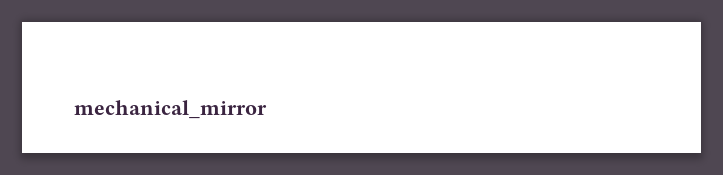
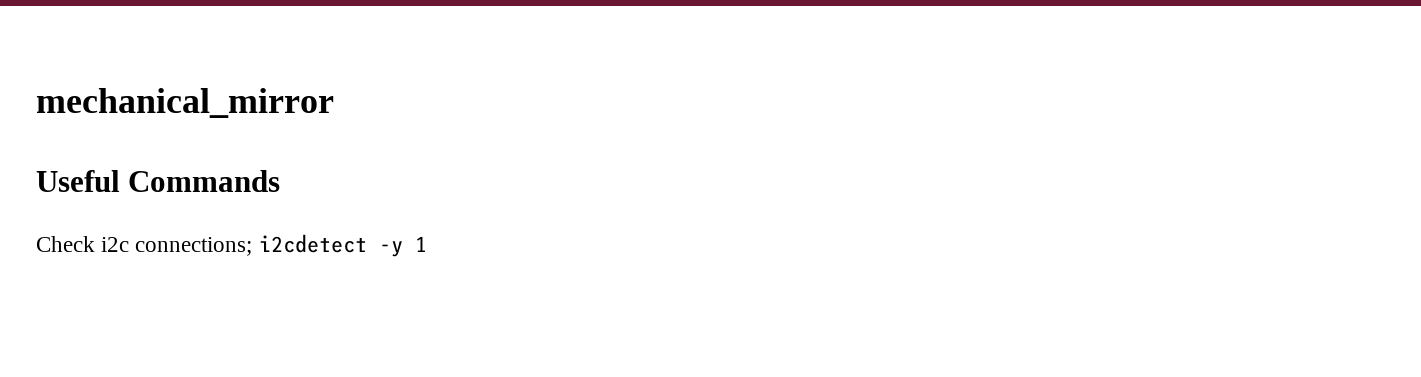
(267, 109) none -> [36,170,281,192] [36,234,427,257] // Useful Commands // Check i2c connections; i2cdetect -y 1

